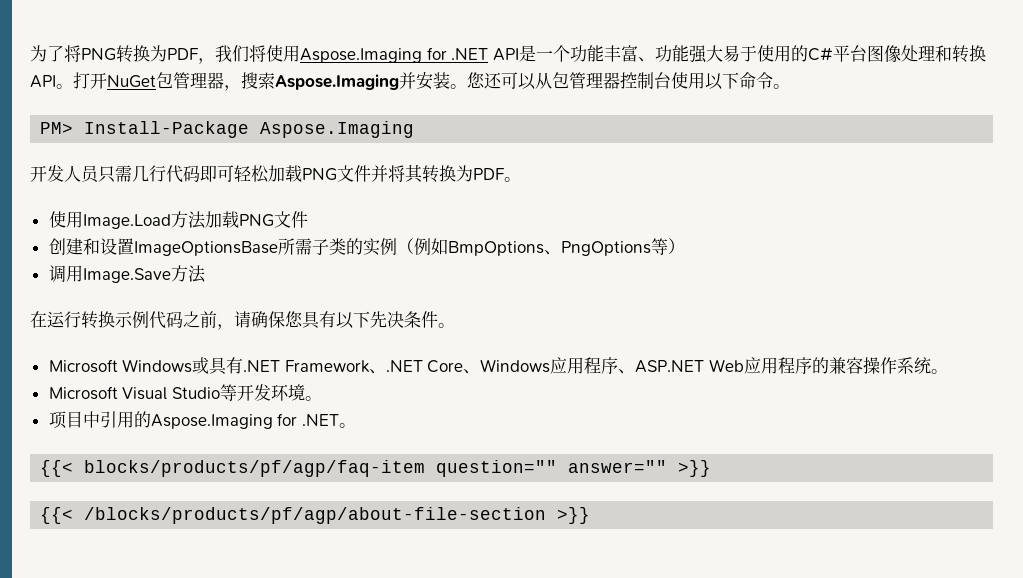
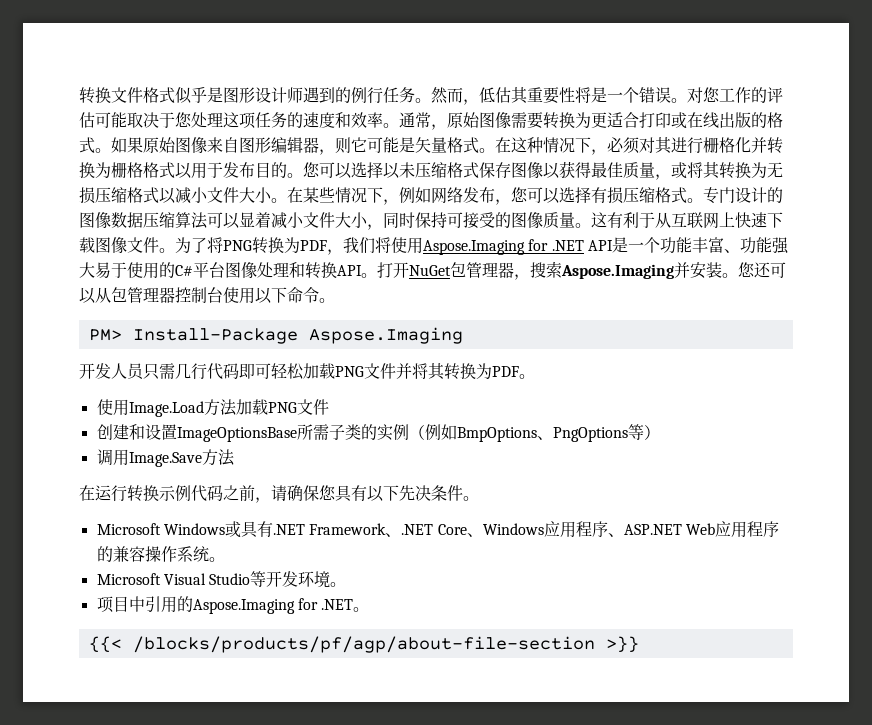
(30, 53) none -> [79,87,783,105] [79,112,783,130] [79,137,783,155] [79,161,783,180] [79,187,783,205] [79,212,783,230] [79,237,175,254] 转换文件格式似乎是图形设计师遇到的例行任务。然而，低估其重要性将是一个错误。对您工作的评估可能取决于您处理这项任务的速度和效率。通常，原始图像需要转换为更适合打印或在线出版的格式。如果原始图像来自图形编辑器，则它可能是矢量格式。在这种情况下，必须对其进行栅格化并转换为栅格格式以用于发布目的。您可以选择以未压缩格式保存图像以获得最佳质量，或将其转换为无损压缩格式以减小文件大小。在某些情况下，例如网络发布，您可以选择有损压缩格式。专门设计的图像数据压缩算法可以显着减小文件大小，同时保持可接受的图像质量。这有利于从互联网上快速下载图像文件。
[40,460,712,477] // {{< blocks/products/pf/agp/faq-item question="" answer="" >}} -> (370, 609) none

